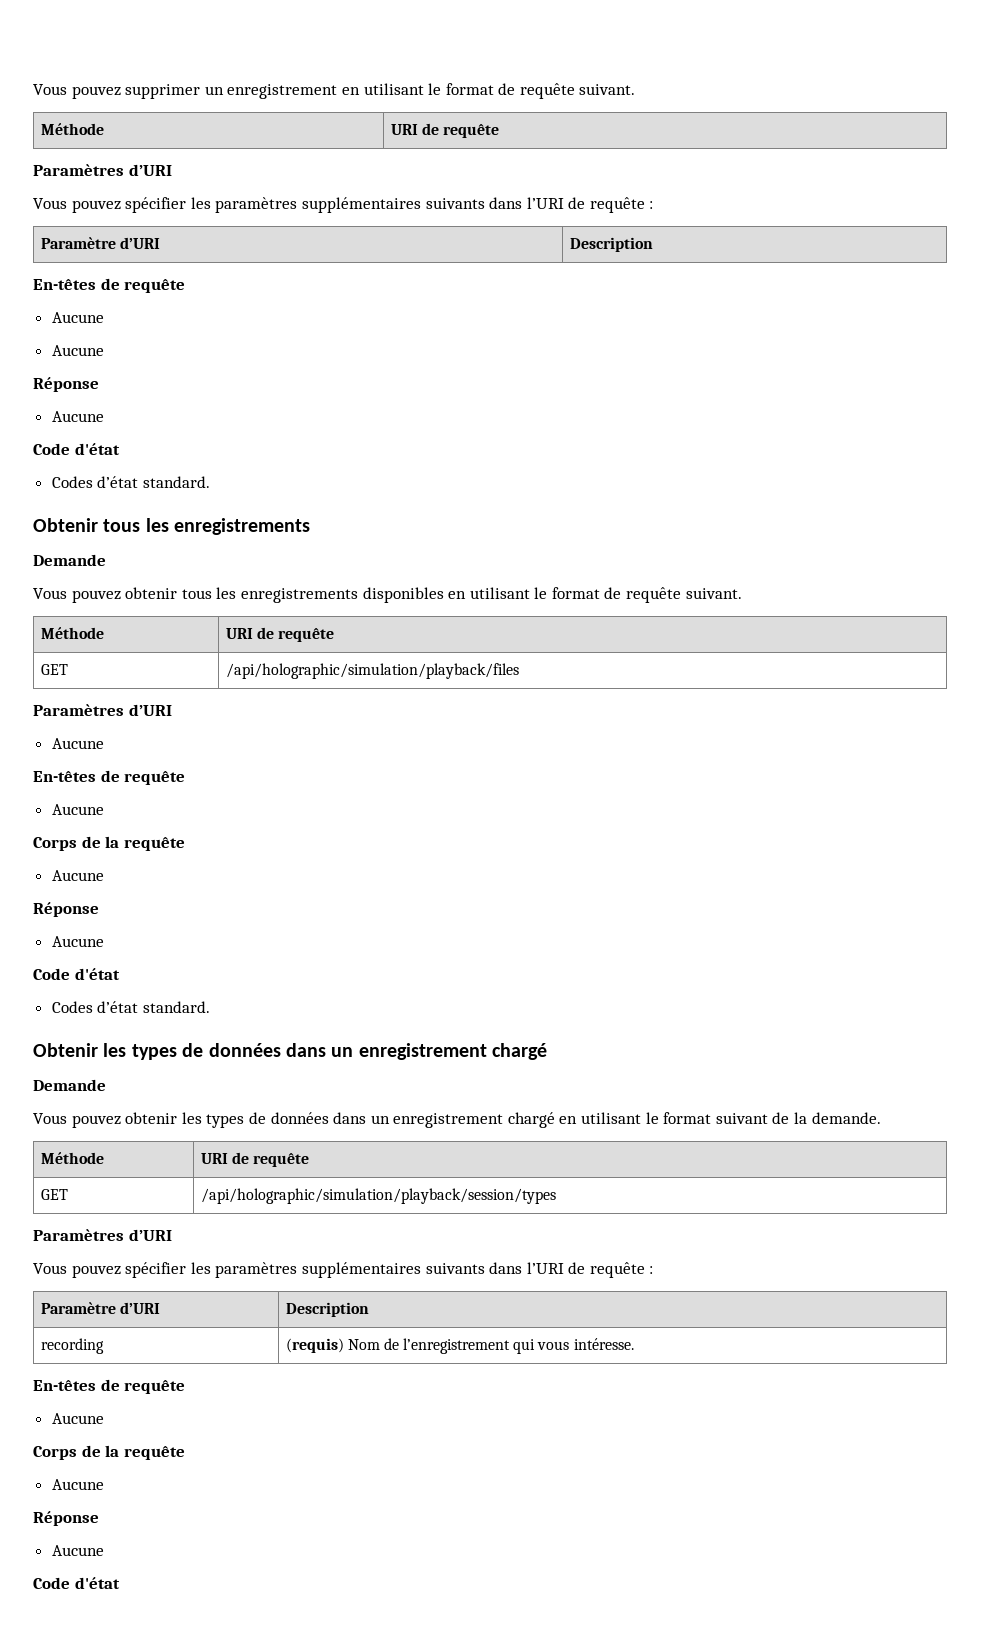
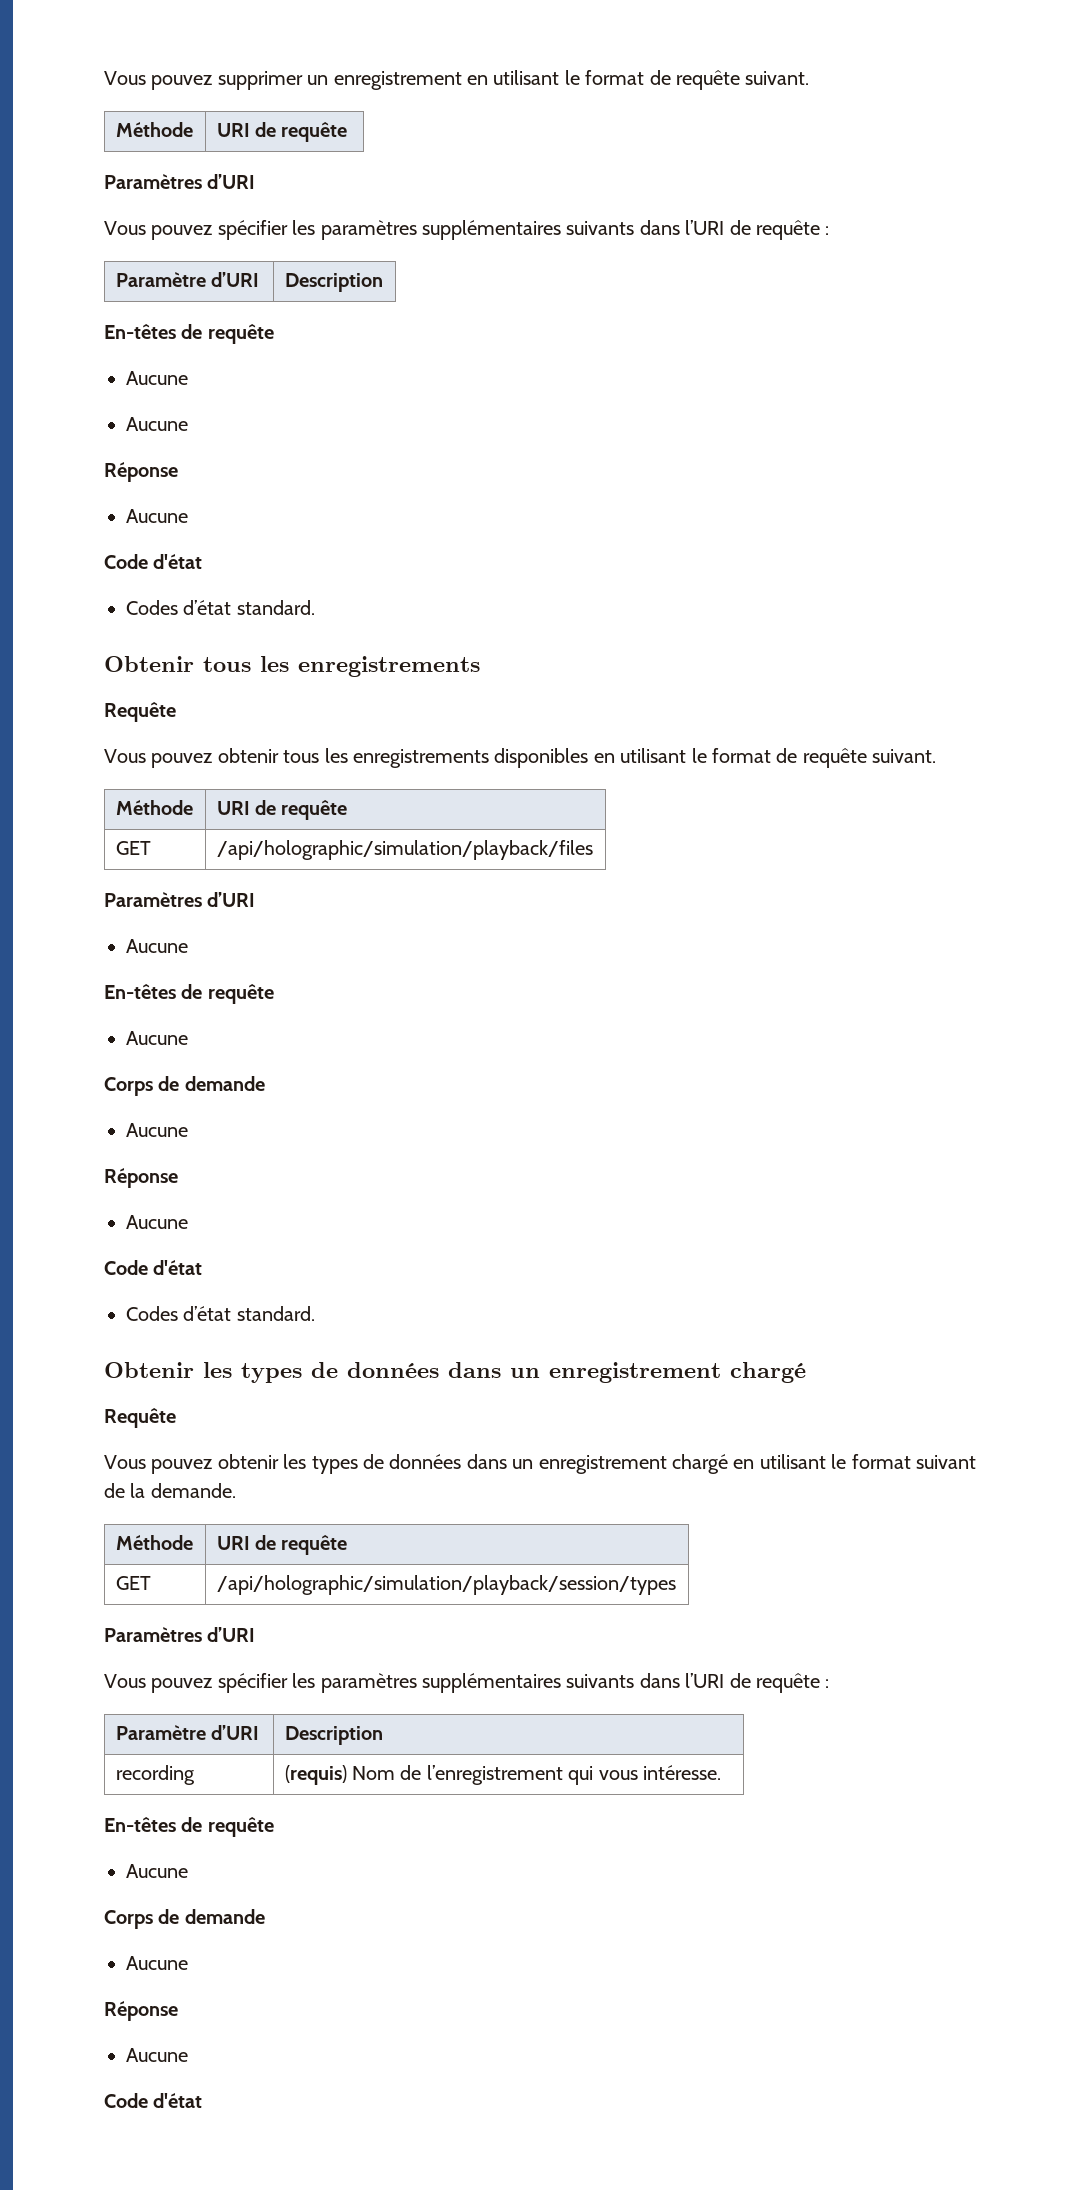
[33,554,106,566] Demande -> [104,702,176,722] Requête
[105,836,185,851] la requête -> [184,1076,265,1091] demande
[33,1079,106,1091] Demande -> [104,1408,176,1428] Requête
[105,1445,185,1460] la requête -> [184,1909,265,1924] demande

